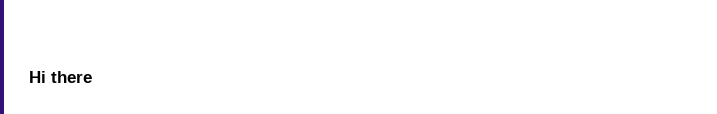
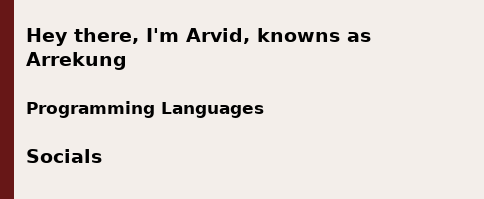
[29,71,92,83] Hi there -> [26,28,371,46] [26,52,127,70] [26,101,264,118] [26,149,102,163] Hey there, I'm Arvid, knowns as Arrekung // Programming Languages // Socials

